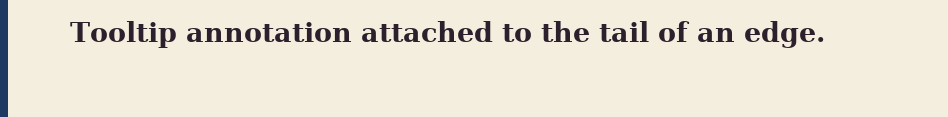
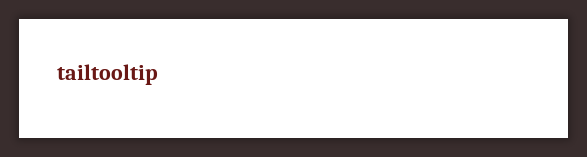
[70,21,825,48] Tooltip annotation attached to the tail of an edge. -> [57,64,158,85] tailtooltip

